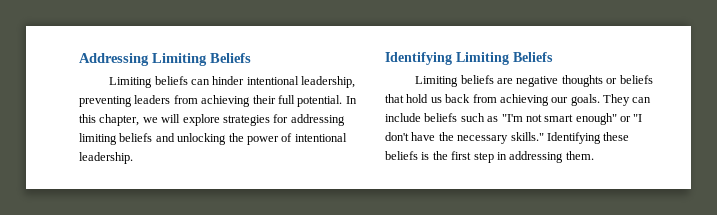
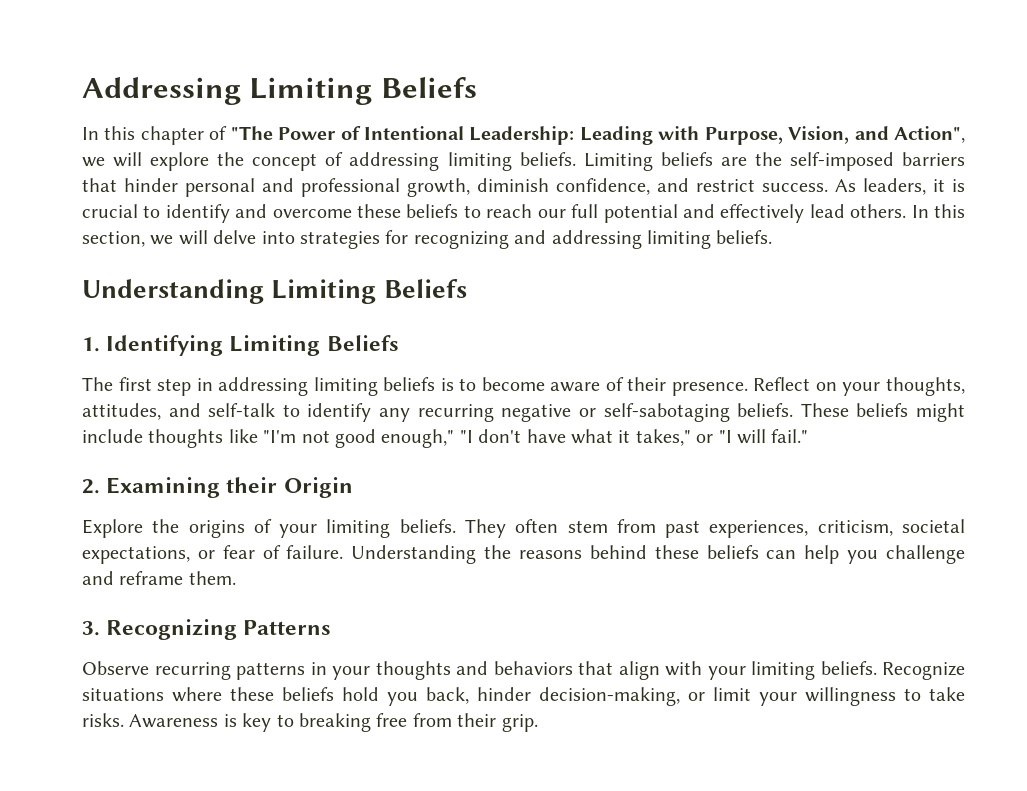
[109,76,356,88] [79,95,357,107] [79,114,345,126] [79,133,347,145] [79,152,133,164] [385,52,553,65] [415,75,653,87] [385,94,652,106] [385,113,643,125] [385,132,630,144] [385,151,594,163] Limiting beliefs can hinder intentional leadership, preventing leaders from achieving their full potential. In this chapter, we will explore strategies for addressing limiting beliefs and unlocking the power of intentional leadership. // Identifying Limiting Beliefs // Limiting beliefs are negative thoughts or beliefs that hold us back from achieving our goals. They can include beliefs such as "I'm not smart enough" or "I don't have the necessary skills." Identifying these beliefs is the first step in addressing them. -> [82,126,966,145] [82,152,965,171] [82,178,965,197] [82,204,965,223] [82,230,773,249] [82,279,467,304] [82,335,399,356] [82,377,965,396] [82,403,965,422] [82,429,809,448] [82,477,353,498] [82,519,966,538] [82,545,966,564] [82,571,236,585] [82,619,332,640] [82,661,965,680] [82,687,965,706] [82,713,538,732] In this chapter of "The Power of Intentional Leadership: Leading with Purpose, Vision, and Action", we will explore the concept of addressing limiting beliefs. Limiting beliefs are the self-imposed barriers that hinder personal and professional growth, diminish confidence, and restrict success. As leaders, it is crucial to identify and overcome these beliefs to reach our full potential and effectively lead others. In this section, we will delve into strategies for recognizing and addressing limiting beliefs. // Understanding Limiting Beliefs // 1. Identifying Limiting Beliefs // The first step in addressing limiting beliefs is to become aware of their presence. Reflect on your thoughts, attitudes, and self-talk to identify any recurring negative or self-sabotaging beliefs. These beliefs might include thoughts like "I'm not good enough," "I don't have what it takes," or "I will fail." // 2. Examining their Origin // Explore the origins of your limiting beliefs. They often stem from past experiences, criticism, societal expectations, or fear of failure. Understanding the reasons behind these beliefs can help you challenge and reframe them. // 3. Recognizing Patterns // Observe recurring patterns in your thoughts and behaviors that align with your limiting beliefs. Recognize situations where these beliefs hold you back, hinder decision-making, or limit your willingness to take risks. Awareness is key to breaking free from their grip.

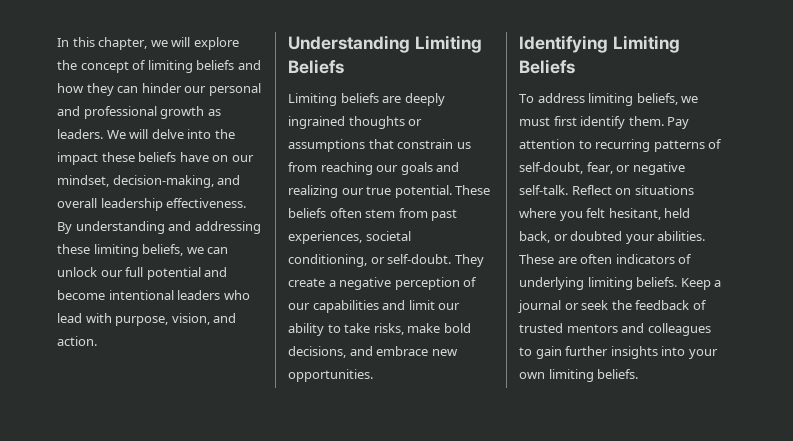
[82,77,477,105] [82,126,966,145] Addressing Limiting Beliefs // In this chapter of "The Power of Intentional Leadership: Leading with Purpose, Vision, and Action", -> [57,37,148,50] In this chapter,
[349,152,965,171] [82,178,965,197] [82,204,965,223] [82,230,773,249] [82,279,467,304] [82,335,399,356] [82,377,965,396] [82,403,965,422] [82,429,809,448] [82,477,353,498] [82,519,506,538] addressing limiting beliefs. Limiting beliefs are the self-imposed barriers that hinder personal and professional growth, diminish confidence, and restrict success. As leaders, it is crucial to identify and overcome these beliefs to reach our full potential and effectively lead others. In this section, we will delve into strategies for recognizing and addressing limiting beliefs. // Understanding Limiting Beliefs // 1. Identifying Limiting Beliefs // The first step in addressing limiting beliefs is to become aware of their presence. Reflect on your thoughts, attitudes, and self-talk to identify any recurring negative or self-sabotaging beliefs. These beliefs might include thoughts like "I'm not good enough," "I don't have what it takes," or "I will fail." // 2. Examining their Origin // Explore the origins of your limiting beliefs. They -> [147,60,261,73] [57,83,261,96] [57,106,221,119] [57,129,235,139] [57,152,254,165] [57,175,241,188] [57,198,247,211] [57,221,261,234] [57,244,229,257] [57,267,228,280] [57,290,250,300] [57,313,237,326] [57,336,97,346] [288,35,482,53] [288,59,344,74] [288,93,445,106] [288,116,423,129] [288,139,471,152] [288,162,460,175] [288,185,491,198] [288,208,326,218] limiting beliefs and how they can hinder our personal and professional growth as leaders. We will delve into the impact these beliefs have on our mindset, decision-making, and overall leadership effectiveness. By understanding and addressing these limiting beliefs, we can unlock our full potential and become intentional leaders who lead with purpose, vision, and action. // Understanding Limiting Beliefs // Limiting beliefs are deeply ingrained thoughts or assumptions that constrain us from reaching our goals and realizing our true potential. These beliefs
[817,519,966,536] [82,545,966,564] [82,571,236,585] [82,619,332,640] [82,661,965,680] [82,687,965,706] [82,713,538,732] criticism, societal expectations, or fear of failure. Understanding the reasons behind these beliefs can help you challenge and reframe them. // 3. Recognizing Patterns // Observe recurring patterns in your thoughts and behaviors that align with your limiting beliefs. Recognize situations where these beliefs hold you back, hinder decision-making, or limit your willingness to take risks. Awareness is key to breaking free from their grip. -> [365,231,411,241] [288,254,484,267] [288,277,478,290] [288,300,461,313] [288,323,471,336] [288,346,458,358] [288,369,373,382] [519,35,680,53] [519,59,575,74] [519,93,699,106] [519,116,690,129] [519,139,723,152] [519,162,685,175] [519,185,694,195] [519,208,691,221] [519,231,706,244] [519,254,693,264] [519,277,722,290] [518,300,707,313] [519,323,711,336] [519,346,718,359] [519,369,639,382] societal conditioning, or self-doubt. They create a negative perception of our capabilities and limit our ability to take risks, make bold decisions, and embrace new opportunities. // Identifying Limiting Beliefs // To address limiting beliefs, we must first identify them. Pay attention to recurring patterns of self-doubt, fear, or negative self-talk. Reflect on situations where you felt hesitant, held back, or doubted your abilities. These are often indicators of underlying limiting beliefs. Keep a journal or seek the feedback of trusted mentors and colleagues to gain further insights into your own limiting beliefs.

